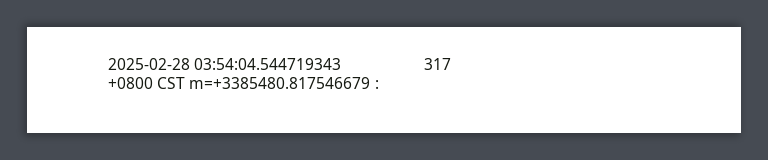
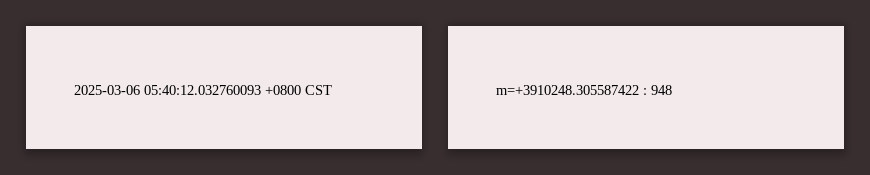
[108,58,342,70] [108,77,379,89] [424,58,451,70] 2025-02-28 03:54:04.544719343 +0800 CST m=+3385480.817546679 : 317 -> [74,85,672,95] 2025-03-06 05:40:12.032760093 +0800 CST m=+3910248.305587422 : 948

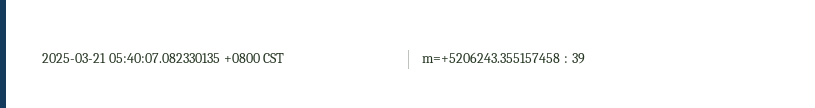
[74,85,672,95] 2025-03-06 05:40:12.032760093 +0800 CST m=+3910248.305587422 : 948 -> [42,52,585,64] 2025-03-21 05:40:07.082330135 +0800 CST m=+5206243.355157458 : 39

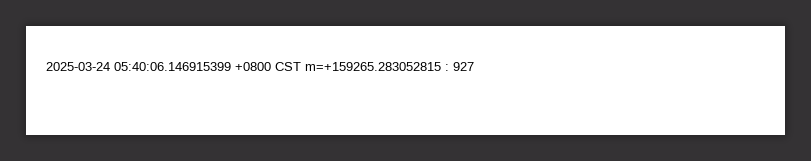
[42,52,585,64] 2025-03-21 05:40:07.082330135 +0800 CST m=+5206243.355157458 : 39 -> [46,62,474,71] 2025-03-24 05:40:06.146915399 +0800 CST m=+159265.283052815 : 927

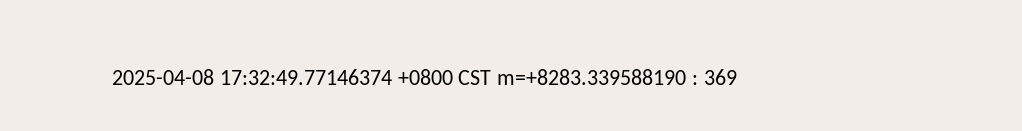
[46,62,474,71] 2025-03-24 05:40:06.146915399 +0800 CST m=+159265.283052815 : 927 -> [112,69,737,85] 2025-04-08 17:32:49.77146374 +0800 CST m=+8283.339588190 : 369

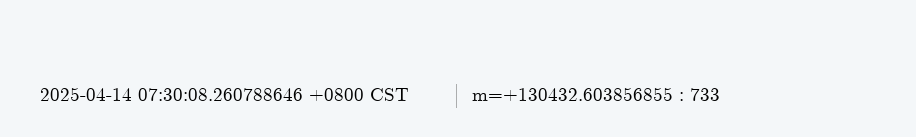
[112,69,737,85] 2025-04-08 17:32:49.77146374 +0800 CST m=+8283.339588190 : 369 -> [40,87,720,101] 2025-04-14 07:30:08.260788646 +0800 CST m=+130432.603856855 : 733

